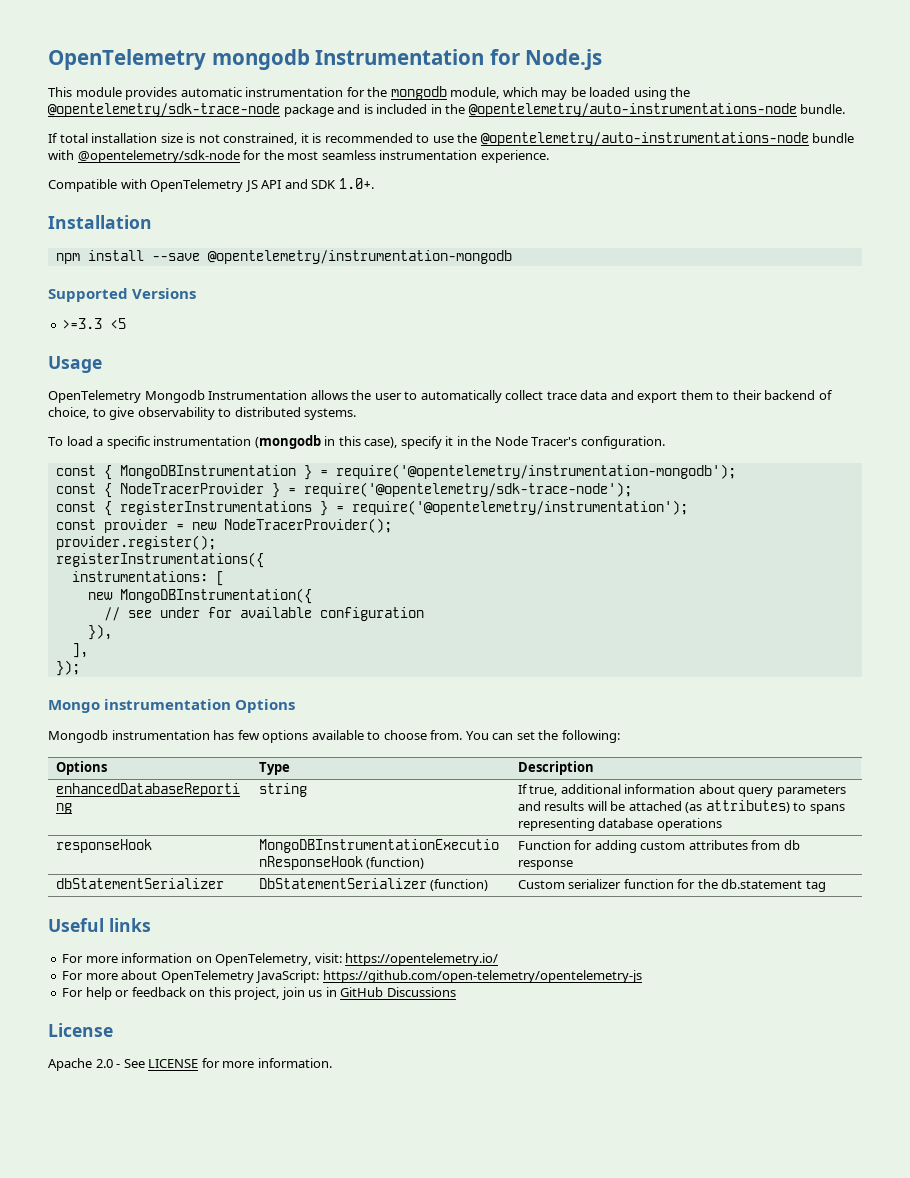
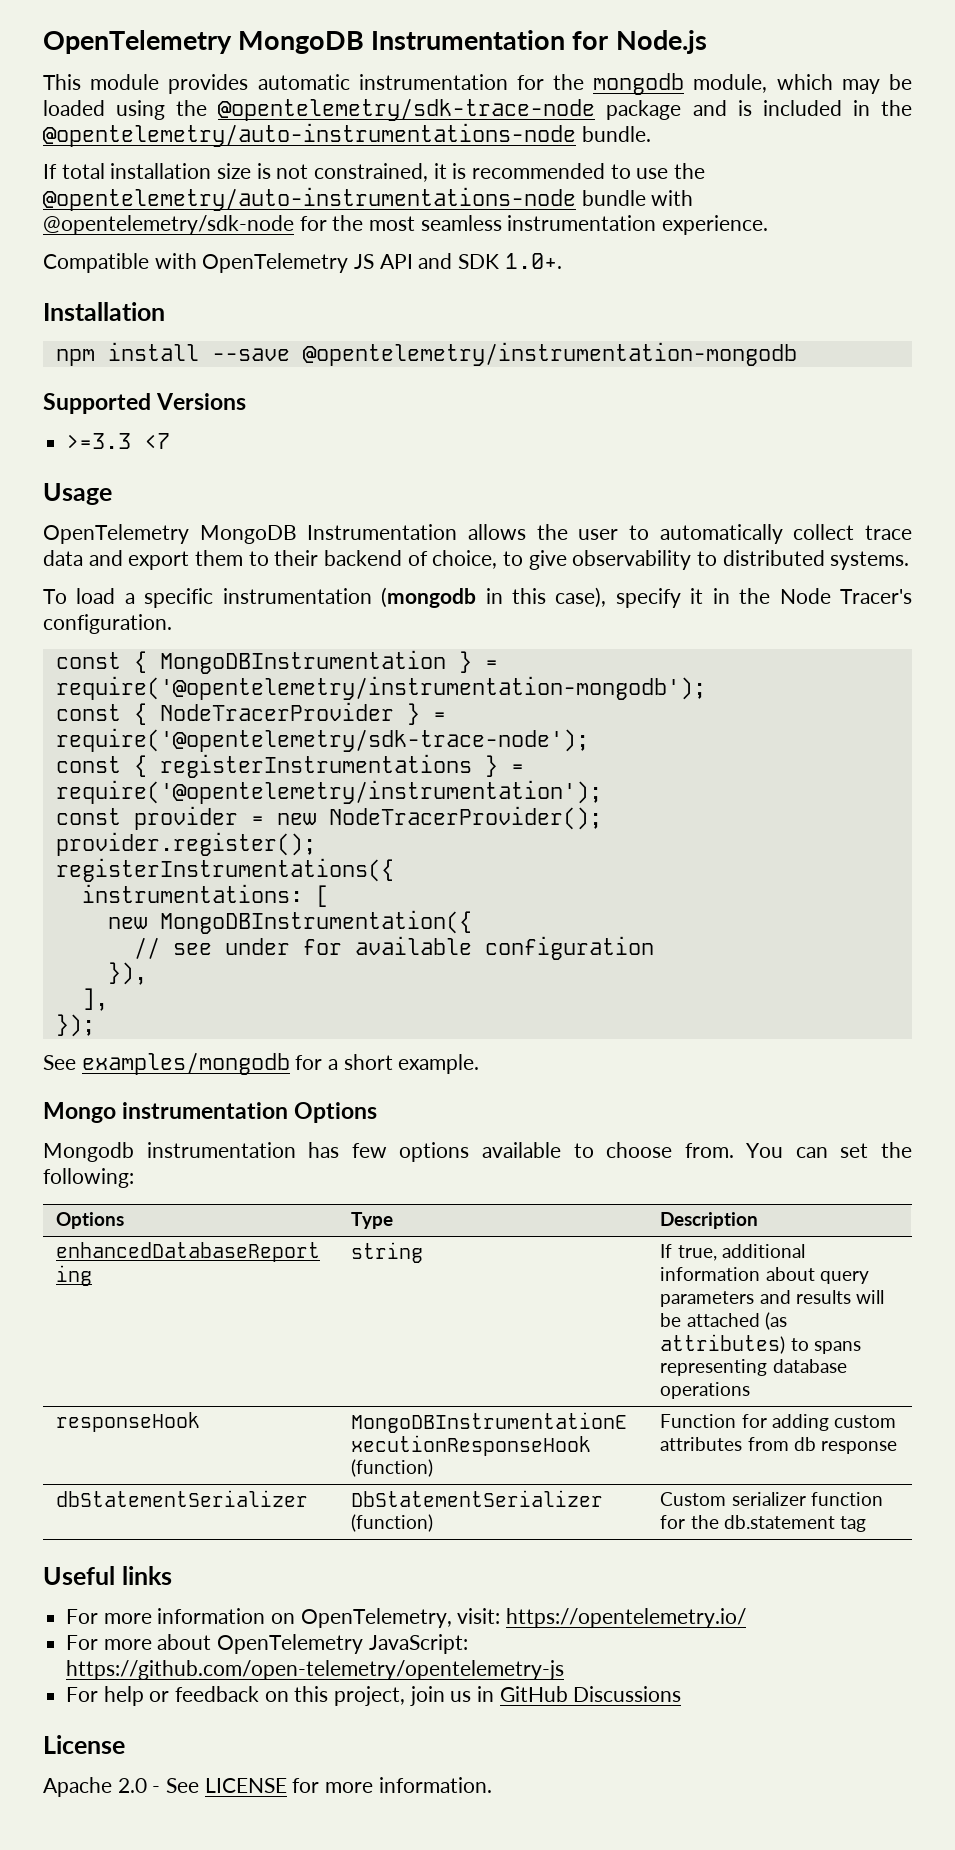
[48,49,310,70] OpenTelemetry mongodb -> [43,30,365,54] OpenTelemetry MongoDB
[110,318,127,329] <5 -> [144,433,171,449] <7
[144,390,205,403] Mongodb -> [199,525,297,544] MongoDB
(80, 668) none -> [43,1052,480,1075] // See examples/mongodb for a short example.

